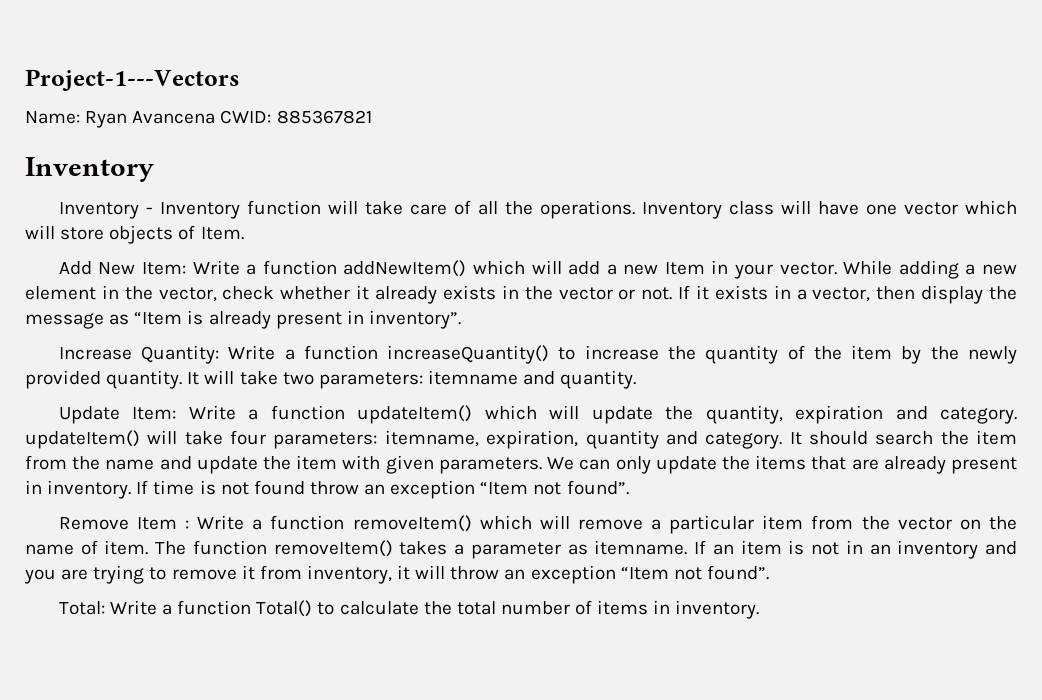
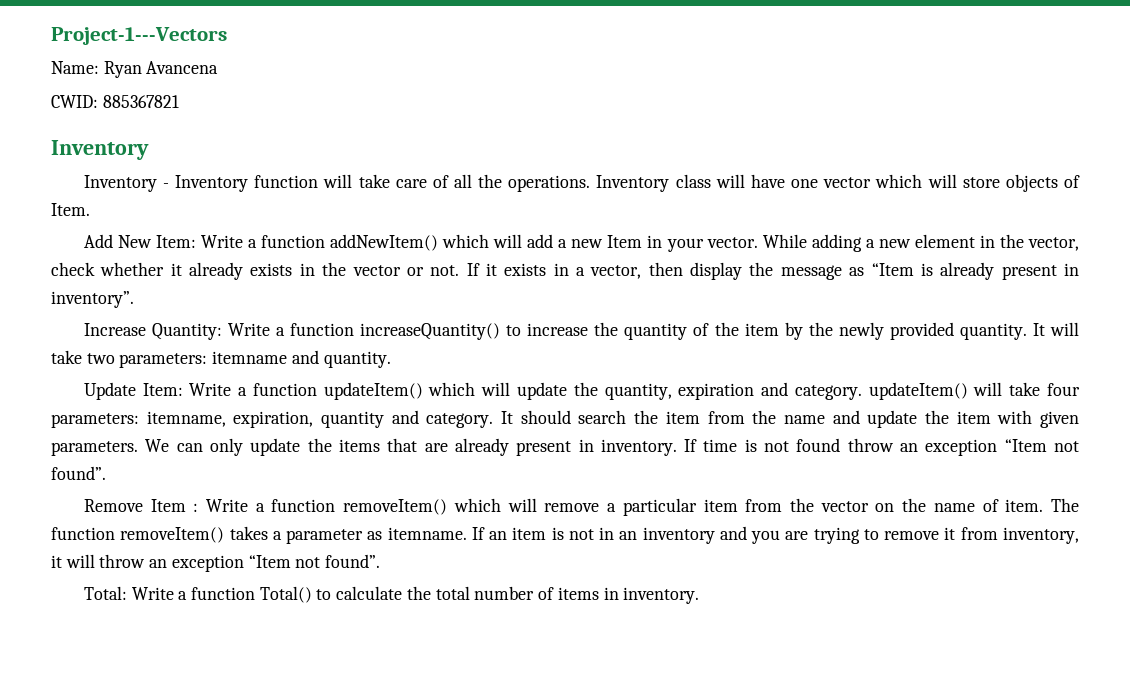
(216, 117) none -> (219, 67) //

